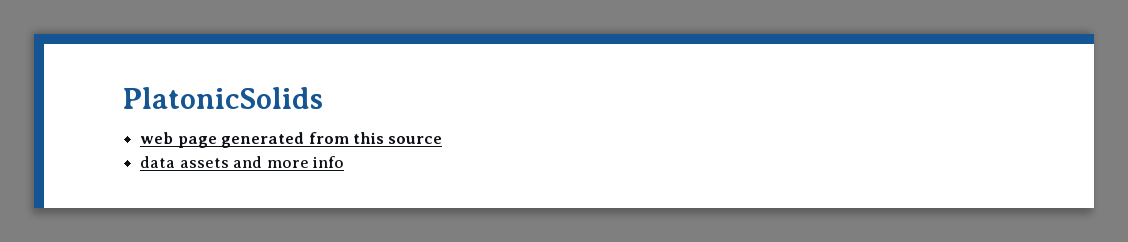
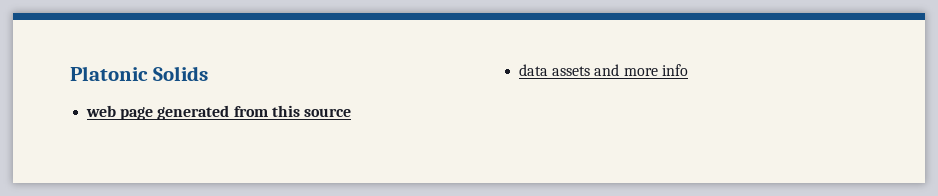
[122,87,323,109] PlatonicSolids -> [70,66,208,81] Platonic Solids

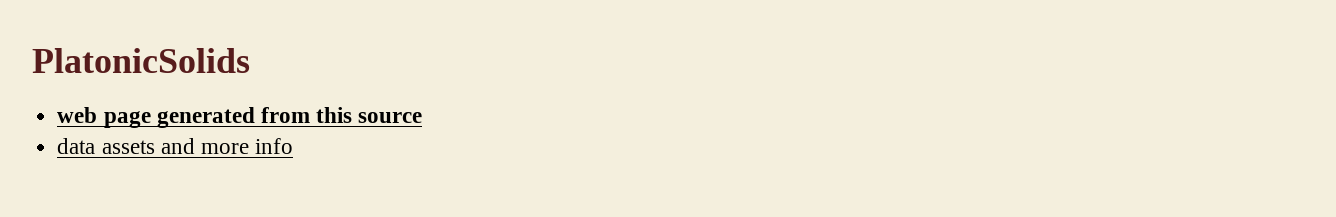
[70,66,208,81] Platonic Solids -> [32,48,250,73] PlatonicSolids

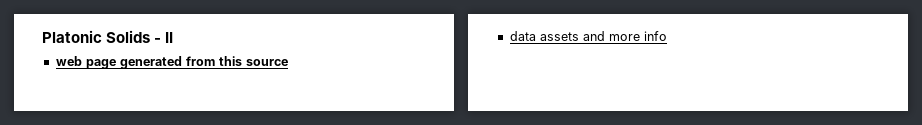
[32,48,250,73] PlatonicSolids -> [42,30,174,43] Platonic Solids - II

